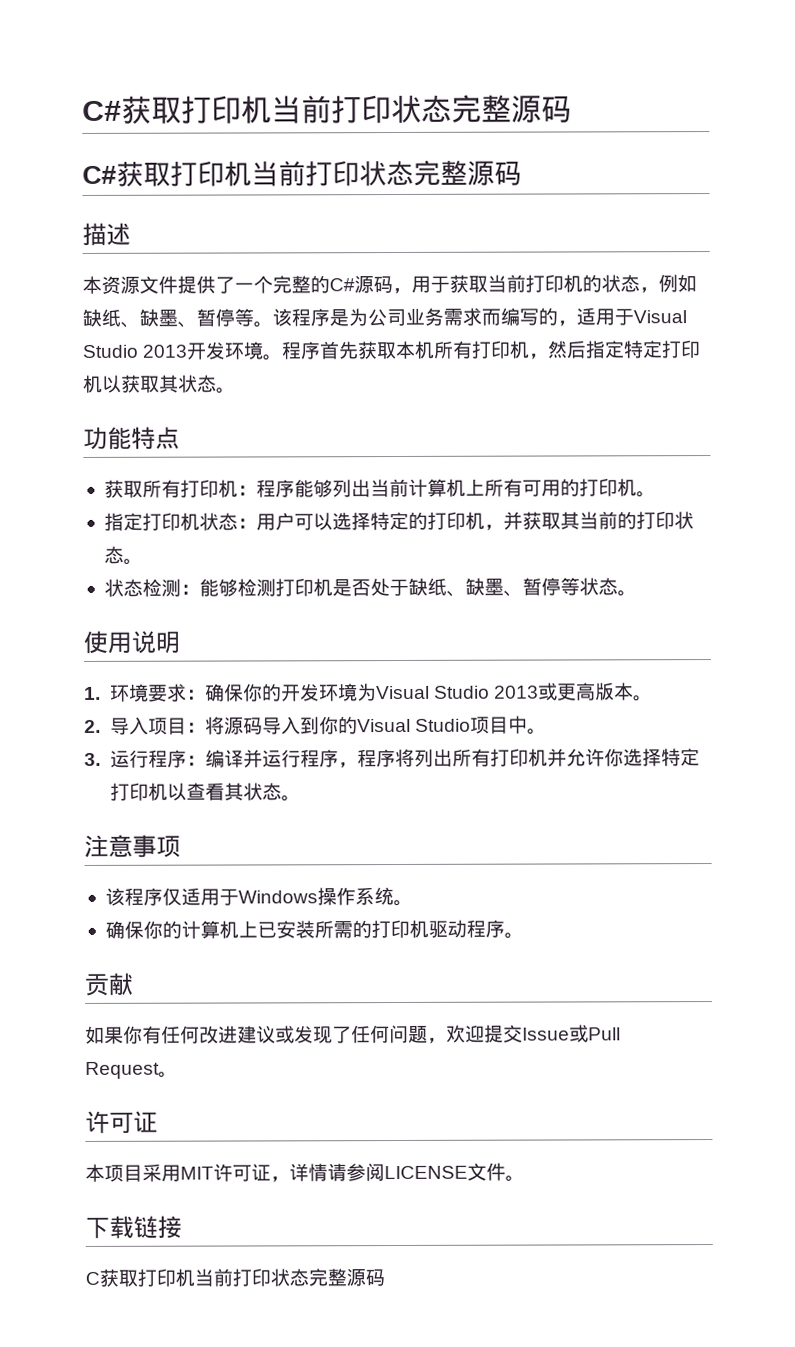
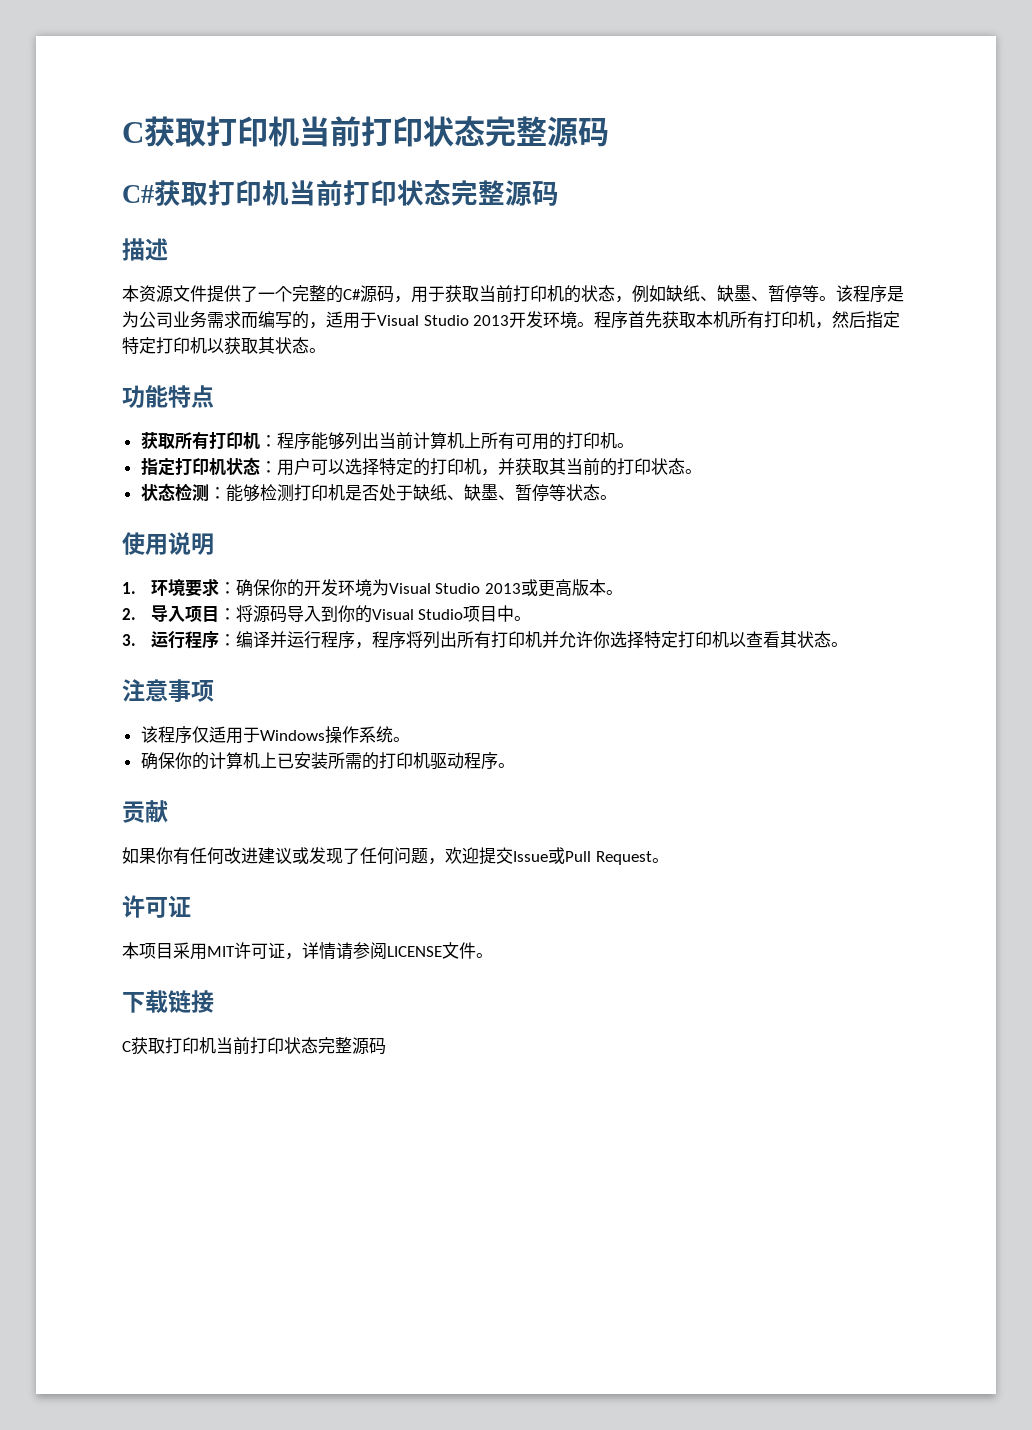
[82,100,122,121] C# -> [122,122,144,143] C

